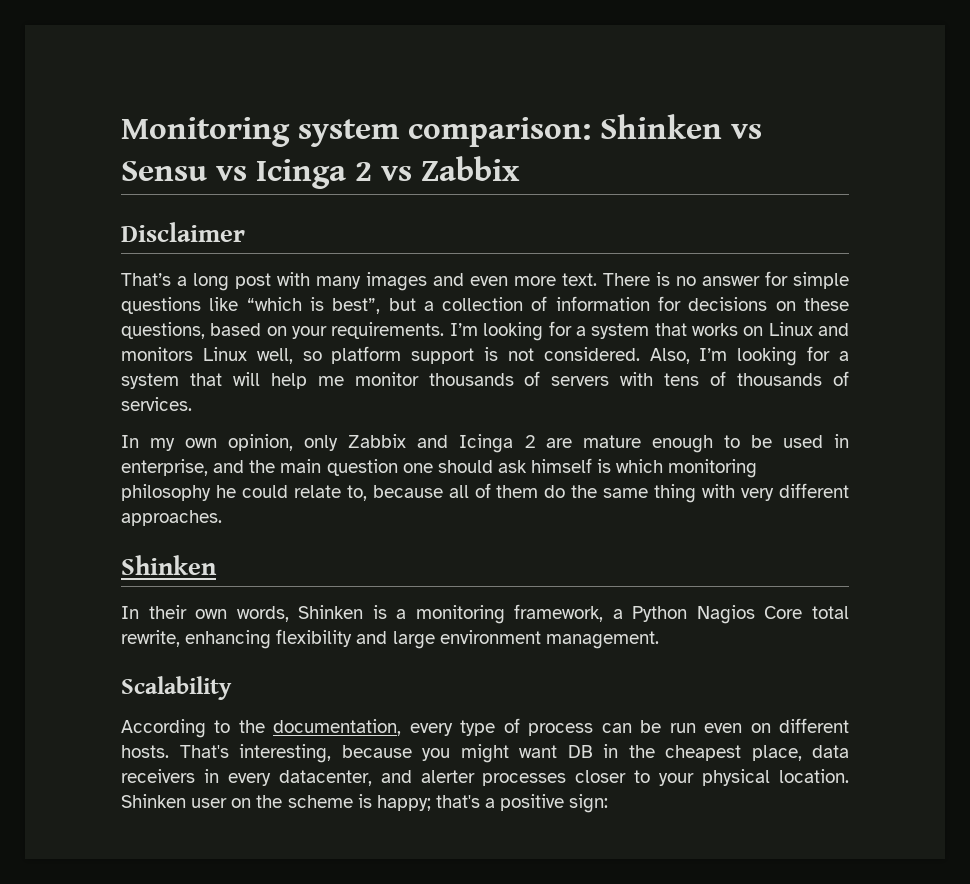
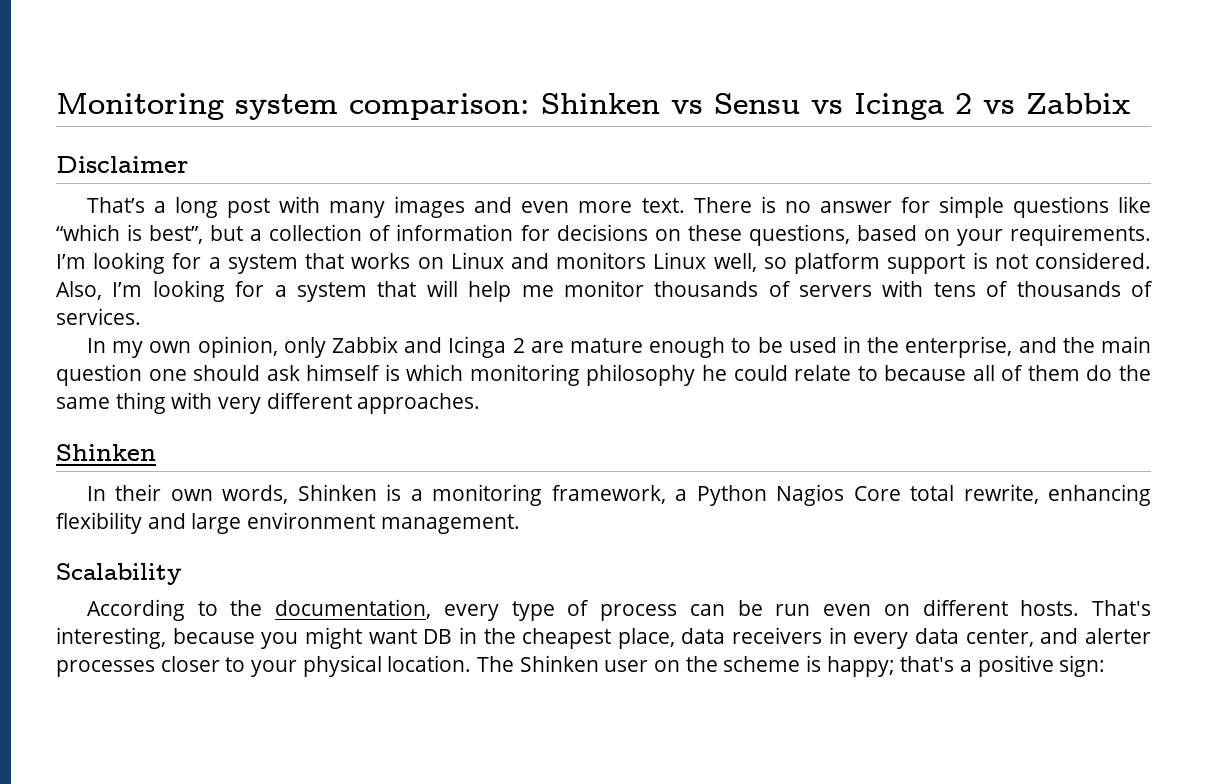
(850, 441) none -> [867,337,900,353] the
[346,485,367,501] to, -> [857,366,878,381] to
[278,770,372,786] datacenter, -> [915,628,1034,647] data center,
(849, 776) none -> [477,656,515,672] The

